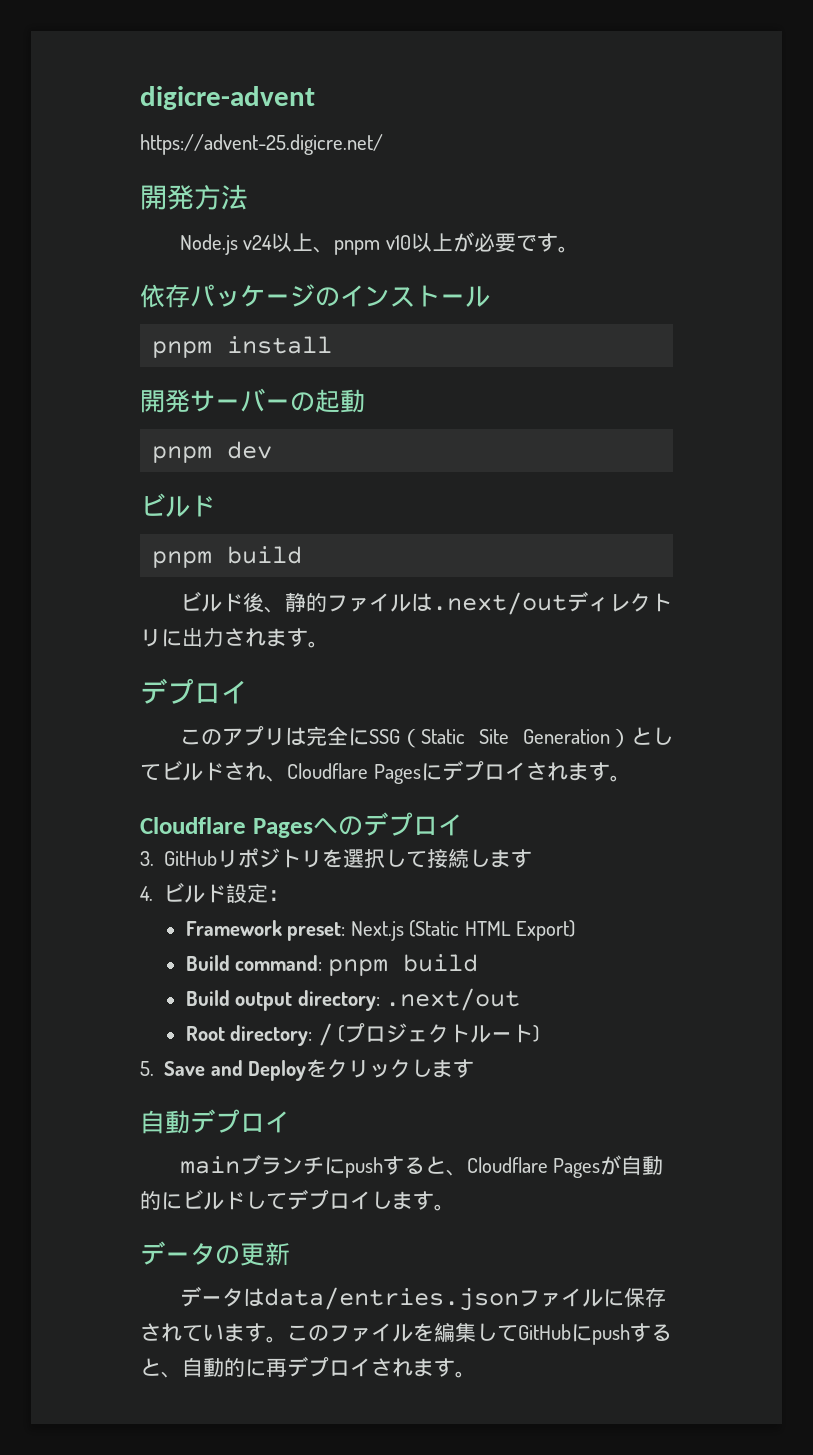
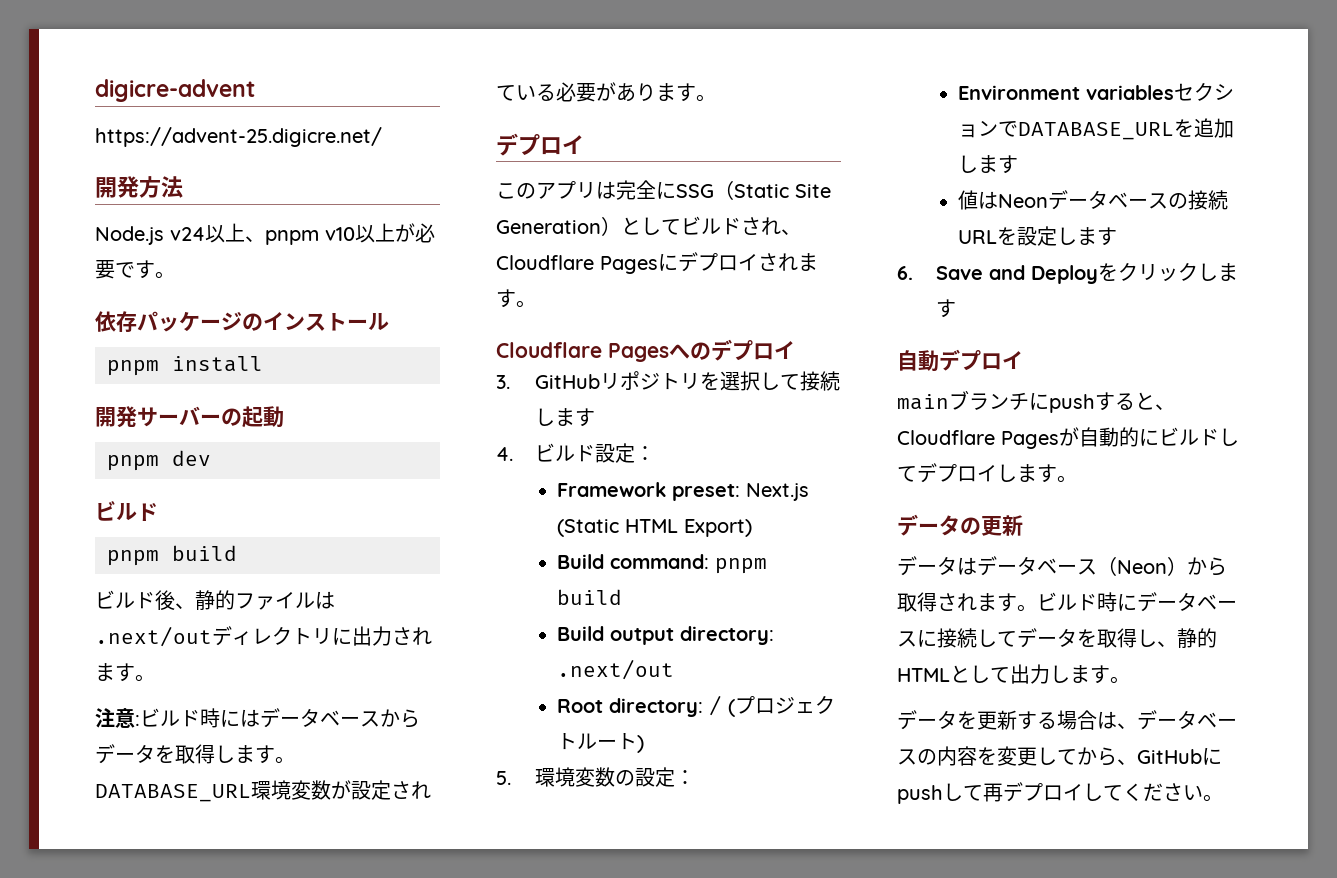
(329, 644) none -> [95,708,420,728] [95,744,295,764] [95,780,431,802] [496,82,716,102] // 注意:ビルド時にはデータベースからデータを取得します。DATABASE_URL環境変数が設定されている必要があります。
(154, 1068) none -> [535,767,696,787] [958,82,1235,101] [958,118,1235,140] [958,155,1019,174] [958,190,1229,210] [958,226,1118,246] [897,266,913,280] 環境変数の設定： // Environment variablesセクションでDATABASE_URLを追加します // 値はNeonデータベースの接続URLを設定します // 6.
[263,1287,666,1311] [140,1322,672,1345] [140,1356,455,1378] data/entries.jsonファイルに保存されています。このファイルを編集してGitHubにpushすると、自動的に再デプロイされます -> [977,556,1227,576] [897,592,1237,612] [897,628,1217,648] [897,664,1130,684] [897,710,1237,730] [897,746,1222,766] [897,782,1203,804] データベース（Neon）から取得されます。ビルド時にデータベースに接続してデータを取得し、静的HTMLとして出力します。 // データを更新する場合は、データベースの内容を変更してから、GitHubにpushして再デプロイしてください

